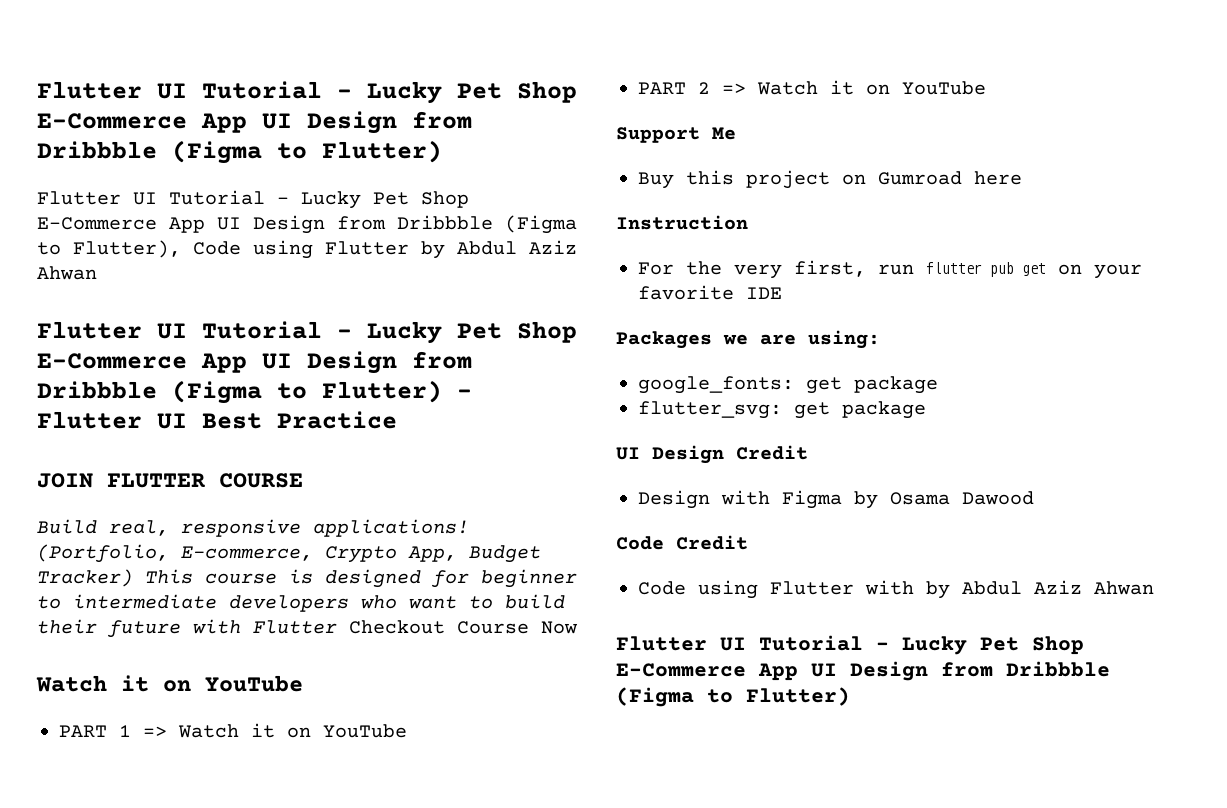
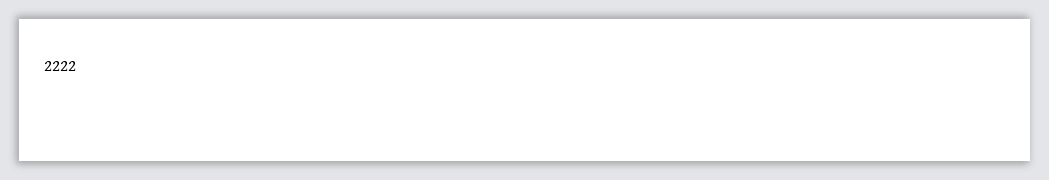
[37,81,577,104] [37,111,472,134] [37,140,442,164] [37,190,469,209] [37,215,577,234] [37,240,577,259] [37,266,97,280] [37,321,577,344] [37,351,472,374] [37,380,472,404] [37,411,397,429] [37,473,303,488] [37,519,469,537] [37,544,541,563] [37,569,577,588] [37,594,565,612] [37,619,578,638] [36,675,303,692] [59,723,407,738] [638,80,986,95] [616,127,736,143] [638,170,1022,189] [616,215,748,230] [638,260,1142,279] [638,285,782,300] [616,330,880,349] [638,376,938,394] [638,401,926,419] [616,445,808,464] [638,490,1034,509] [616,535,748,550] [638,580,1154,599] [616,635,1084,655] [616,661,1110,681] [616,687,850,707] Flutter UI Tutorial - Lucky Pet Shop E-Commerce App UI Design from Dribbble (Figma to Flutter) // Flutter UI Tutorial - Lucky Pet Shop E-Commerce App UI Design from Dribbble (Figma to Flutter), Code using Flutter by Abdul Aziz Ahwan // Flutter UI Tutorial - Lucky Pet Shop E-Commerce App UI Design from Dribbble (Figma to Flutter) - Flutter UI Best Practice // JOIN FLUTTER COURSE // Build real, responsive applications! (Portfolio, E-commerce, Crypto App, Budget Tracker) This course is designed for beginner to intermediate developers who want to build their future with Flutter Checkout Course Now // Watch it on YouTube // PART 1 => Watch it on YouTube // PART 2 => Watch it on YouTube // Support Me // Buy this project on Gumroad here // Instruction // For the very first, run flutter pub get on your favorite IDE // Packages we are using: // google_fonts: get package // flutter_svg: get package // UI Design Credit // Design with Figma by Osama Dawood // Code Credit // Code using Flutter with by Abdul Aziz Ahwan // Flutter UI Tutorial - Lucky Pet Shop E-Commerce App UI Design from Dribbble (Figma to Flutter) -> [44,61,76,71] 2222

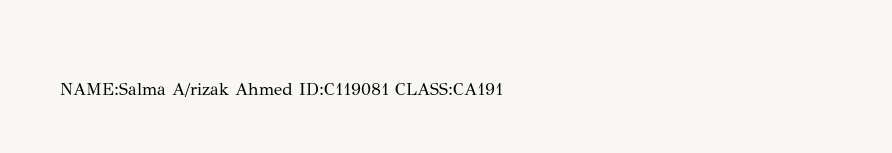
[44,61,76,71] 2222 -> [60,82,503,97] NAME:Salma A/rizak Ahmed ID:C119081 CLASS:CA191

